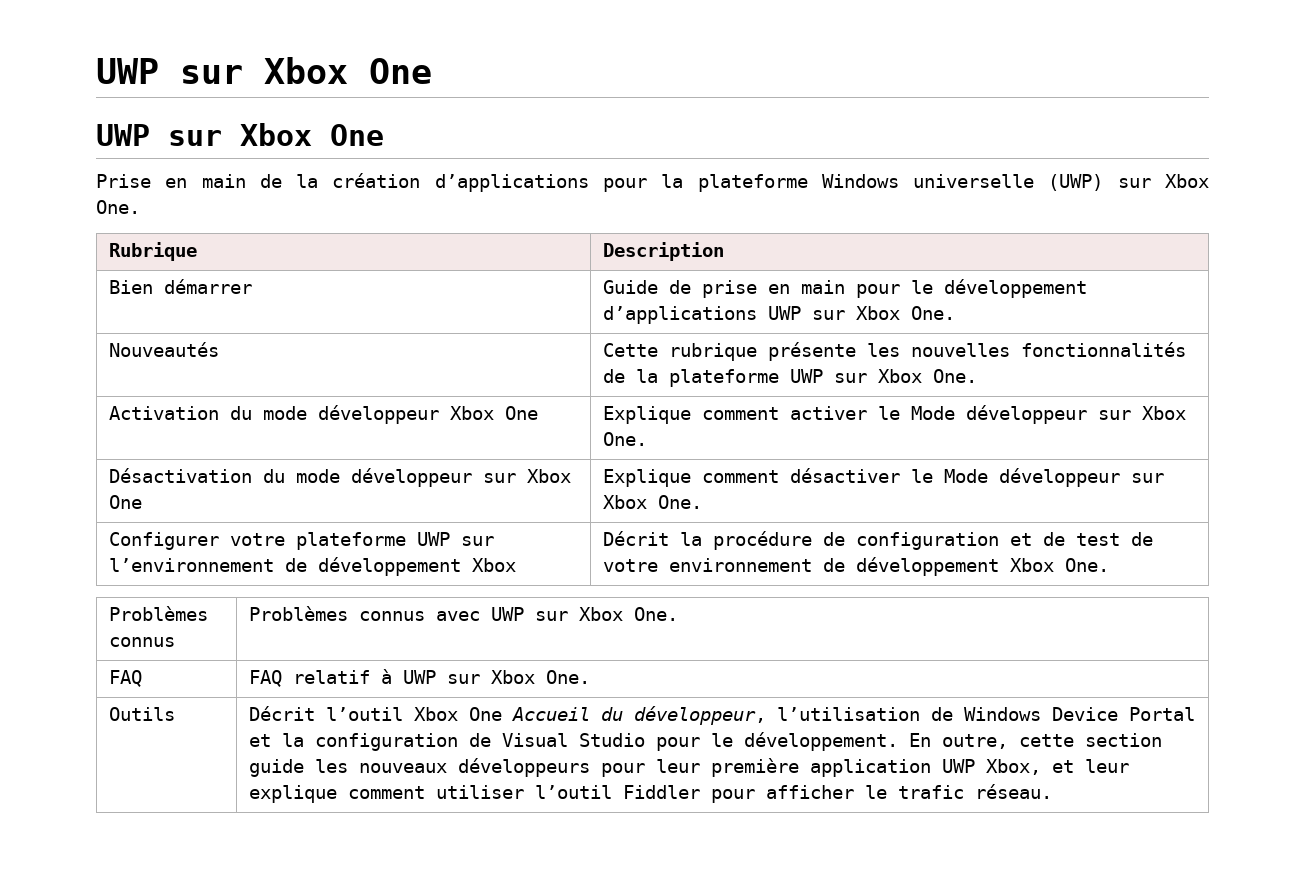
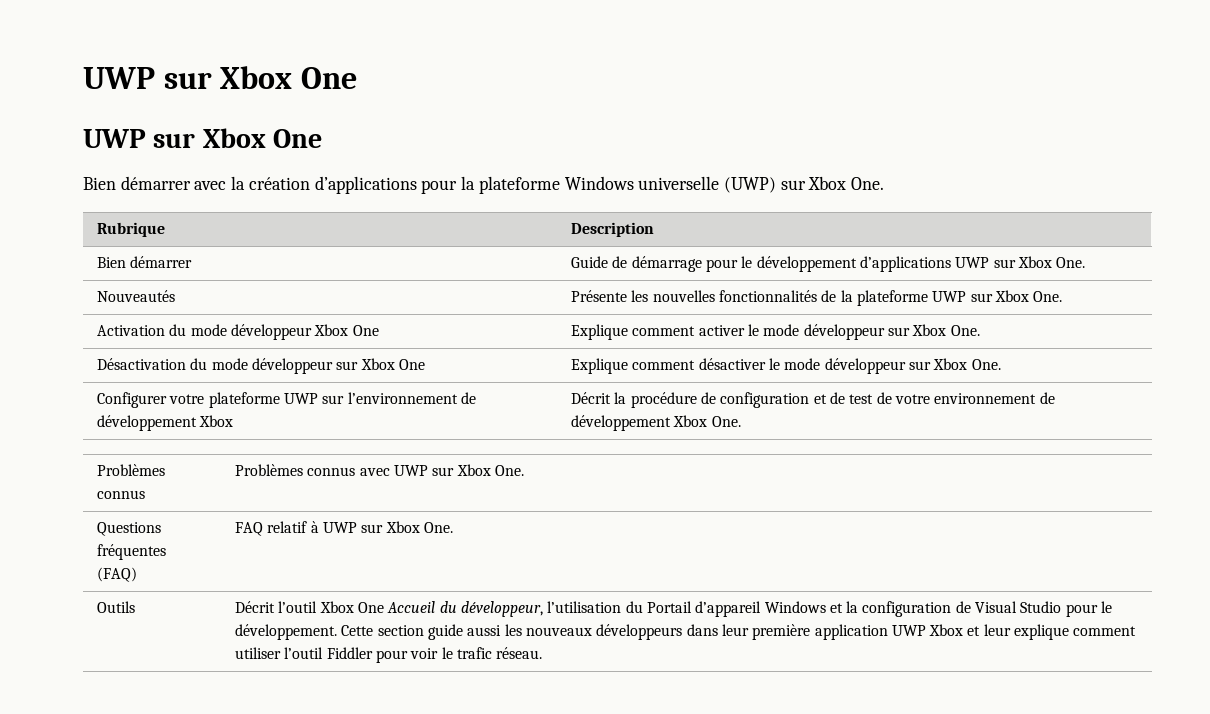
[96,174,282,188] Prise en main de -> [83,176,227,190] Bien démarrer avec
[701,280,845,298] prise en main -> [631,256,702,272] démarrage
[602,342,856,361] Cette rubrique présente -> [570,290,627,302] Présente
[910,406,955,420] Mode -> [763,324,800,336] mode
[943,469,988,483] Mode -> [784,358,821,370] mode
[108,670,142,687] FAQ -> [96,522,161,536] [96,544,166,560] [96,567,137,582] Questions fréquentes (FAQ)
[930,707,1195,721] de Windows Device Portal -> [625,601,826,617] du Portail d’appareil Windows
[908,733,1074,749] En outre, cette -> [341,625,374,636] Cette
(304, 768) none -> [467,625,502,636] aussi
[600,763,645,777] pour -> [686,624,718,636] dans
[985,759,1041,775] Xbox, -> [929,624,964,636] Xbox
[765,785,854,799] afficher -> [410,648,439,659] voir

